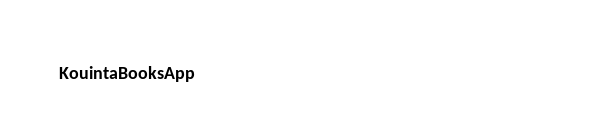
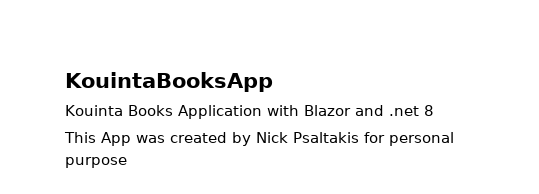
(195, 74) none -> [65,105,434,119] [64,132,454,146] [65,157,127,168] // Kouinta Books Application with Blazor and .net 8 // This App was created by Nick Psaltakis for personal purpose

